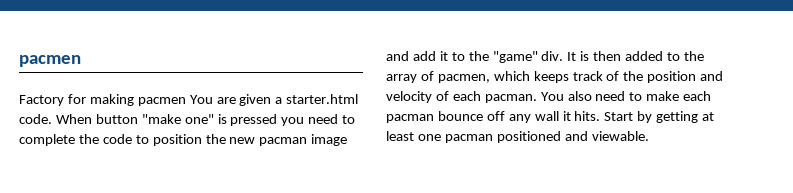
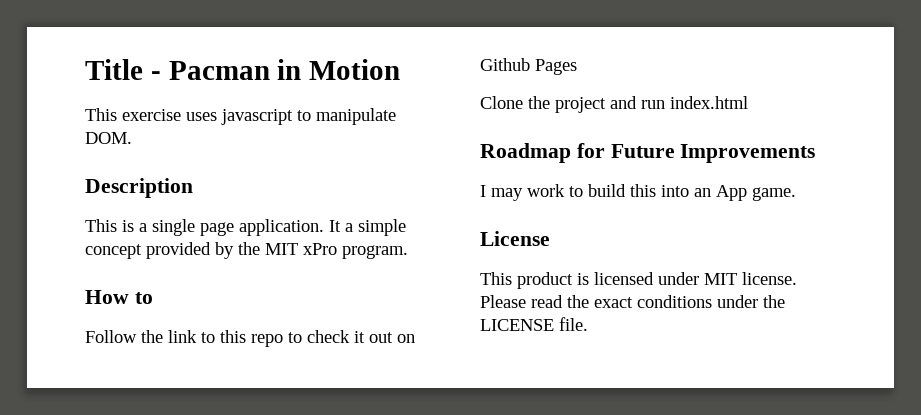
[19,55,81,67] [19,94,359,106] [19,114,356,126] [19,134,348,146] [386,51,704,63] [386,71,724,83] [386,91,712,103] [386,111,715,123] [386,131,649,143] pacmen // Factory for making pacmen You are given a starter.html code. When button "make one" is pressed you need to complete the code to position the new pacman image and add it to the "game" div. It is then added to the array of pacmen, which keeps track of the position and velocity of each pacman. You also need to make each pacman bounce off any wall it hits. Start by getting at least one pacman positioned and viewable. -> [85,59,401,80] [85,108,396,125] [85,132,132,144] [85,178,193,198] [85,219,406,236] [85,242,408,259] [85,290,153,304] [85,330,415,347] [480,58,577,75] [480,96,748,113] [480,143,816,163] [480,184,796,201] [480,231,550,246] [480,272,797,289] [480,295,785,308] [480,317,588,331] Title - Pacman in Motion // This exercise uses javascript to manipulate DOM. // Description // This is a single page application. It a simple concept provided by the MIT xPro program. // How to // Follow the link to this repo to check it out on Github Pages // Clone the project and run index.html // Roadmap for Future Improvements // I may work to build this into an App game. // License // This product is licensed under MIT license. Please read the exact conditions under the LICENSE file.

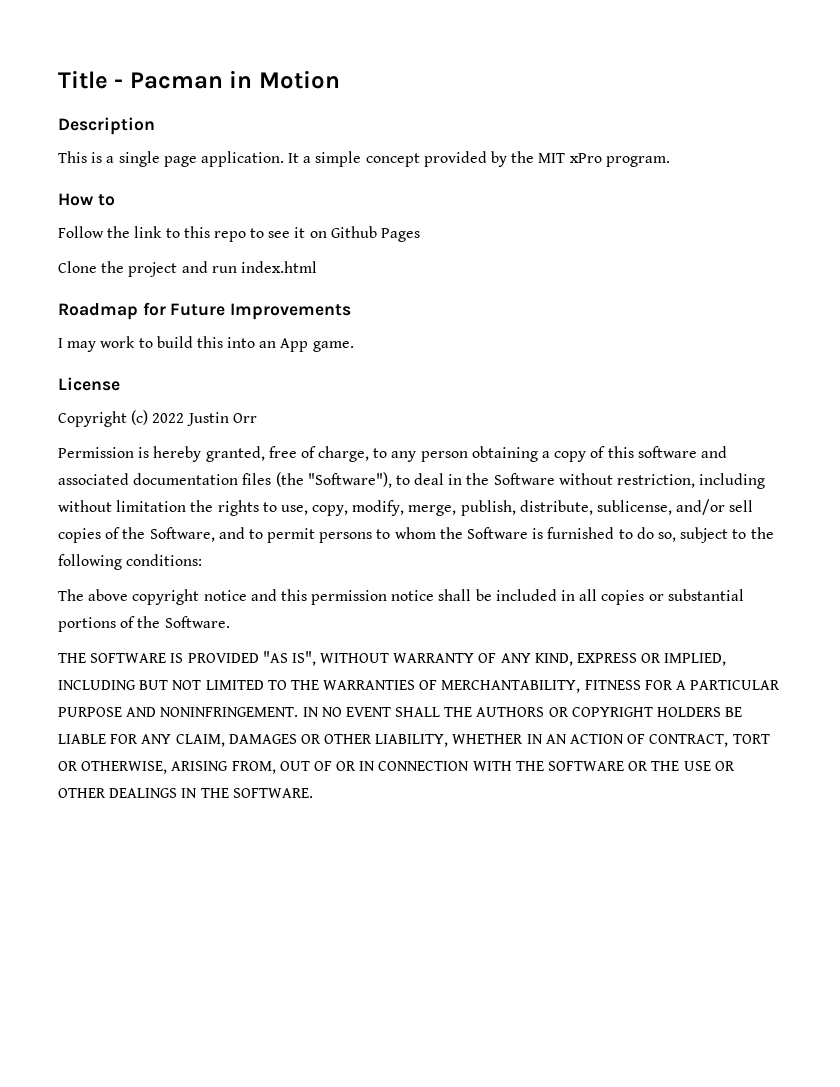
[85,108,396,125] [85,132,132,144] // This exercise uses javascript to manipulate DOM. -> (340, 79) none
[307,330,393,343] check it out -> [268,227,306,238] see it
[480,272,797,289] [480,295,785,308] [480,317,588,331] This product is licensed under MIT license. Please read the exact conditions under the LICENSE file. -> [58,410,257,427] [58,446,727,462] [58,472,766,489] [58,499,754,516] [58,527,774,543] [58,554,203,570] [58,589,744,605] [58,616,230,632] [58,651,727,666] [58,680,781,693] [58,707,743,717] [58,734,770,747] [58,761,735,774] [58,788,313,798] Copyright (c) 2022 Justin Orr // Permission is hereby granted, free of charge, to any person obtaining a copy of this software and associated documentation files (the "Software"), to deal in the Software without restriction, including without limitation the rights to use, copy, modify, merge, publish, distribute, sublicense, and/or sell copies of the Software, and to permit persons to whom the Software is furnished to do so, subject to the following conditions: // The above copyright notice and this permission notice shall be included in all copies or substantial portions of the Software. // THE SOFTWARE IS PROVIDED "AS IS", WITHOUT WARRANTY OF ANY KIND, EXPRESS OR IMPLIED, INCLUDING BUT NOT LIMITED TO THE WARRANTIES OF MERCHANTABILITY, FITNESS FOR A PARTICULAR PURPOSE AND NONINFRINGEMENT. IN NO EVENT SHALL THE AUTHORS OR COPYRIGHT HOLDERS BE LIABLE FOR ANY CLAIM, DAMAGES OR OTHER LIABILITY, WHETHER IN AN ACTION OF CONTRACT, TORT OR OTHERWISE, ARISING FROM, OUT OF OR IN CONNECTION WITH THE SOFTWARE OR THE USE OR OTHER DEALINGS IN THE SOFTWARE.

